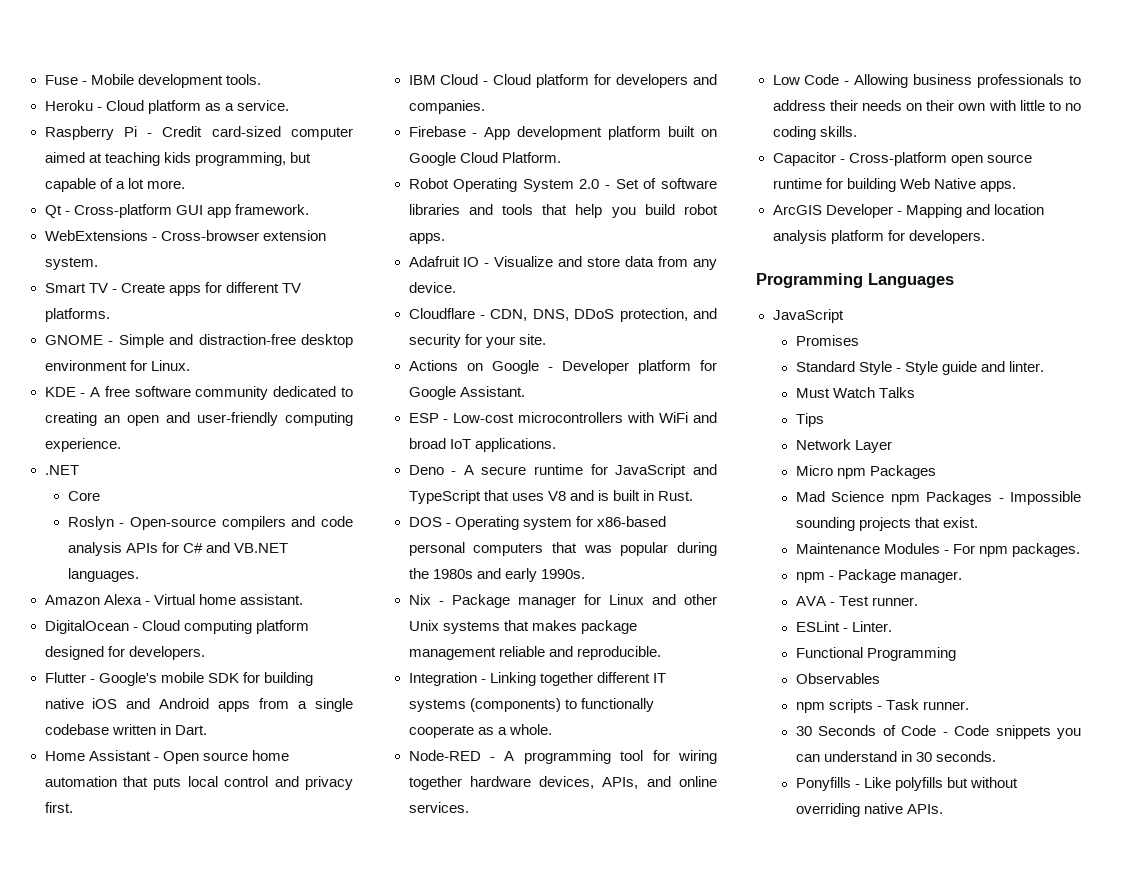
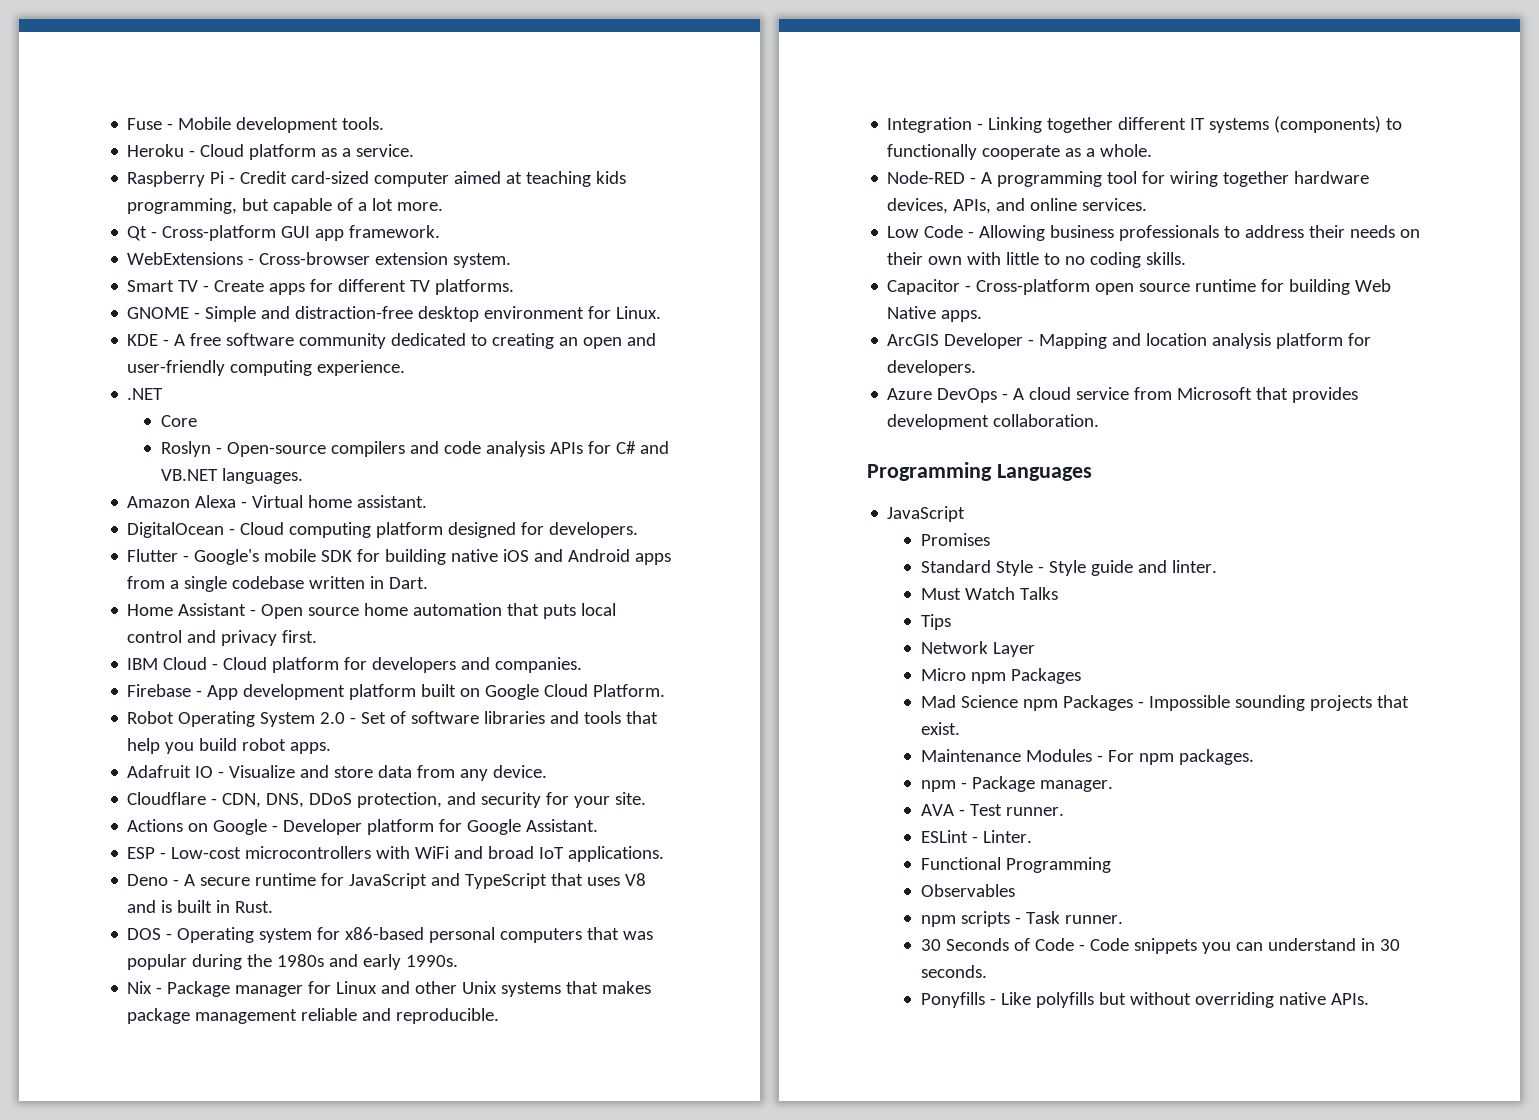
(985, 237) none -> [887,387,1359,403] [887,414,1100,430] // Azure DevOps - A cloud service from Microsoft that provides development collaboration.

